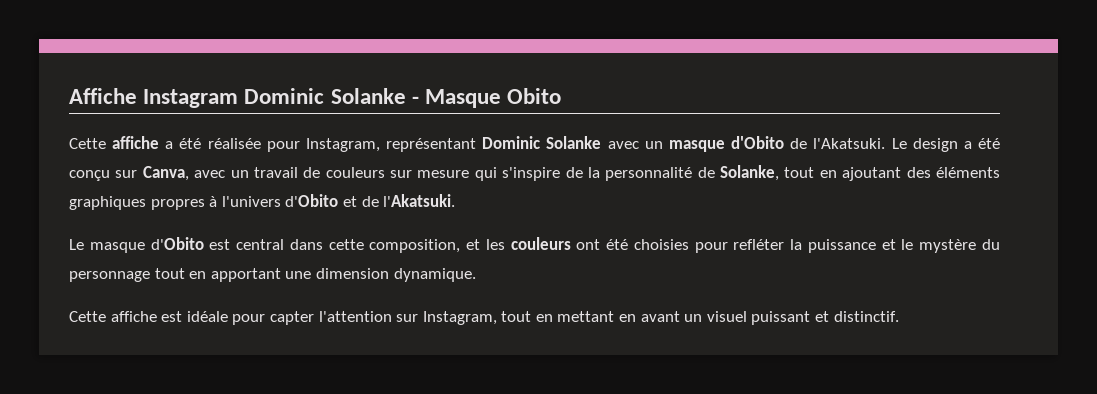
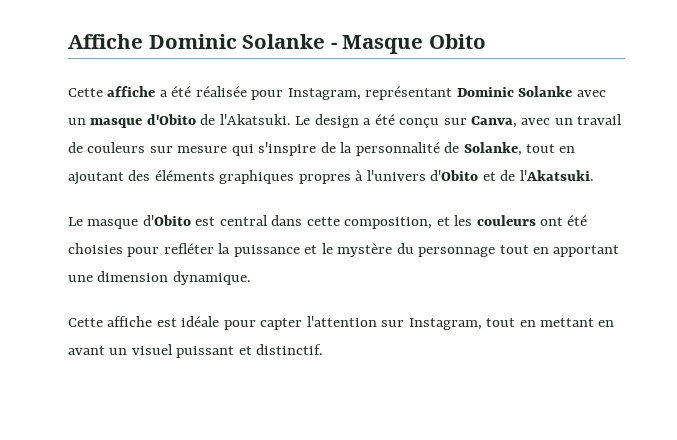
[143,89,239,108] Instagram -> (143, 41) none

